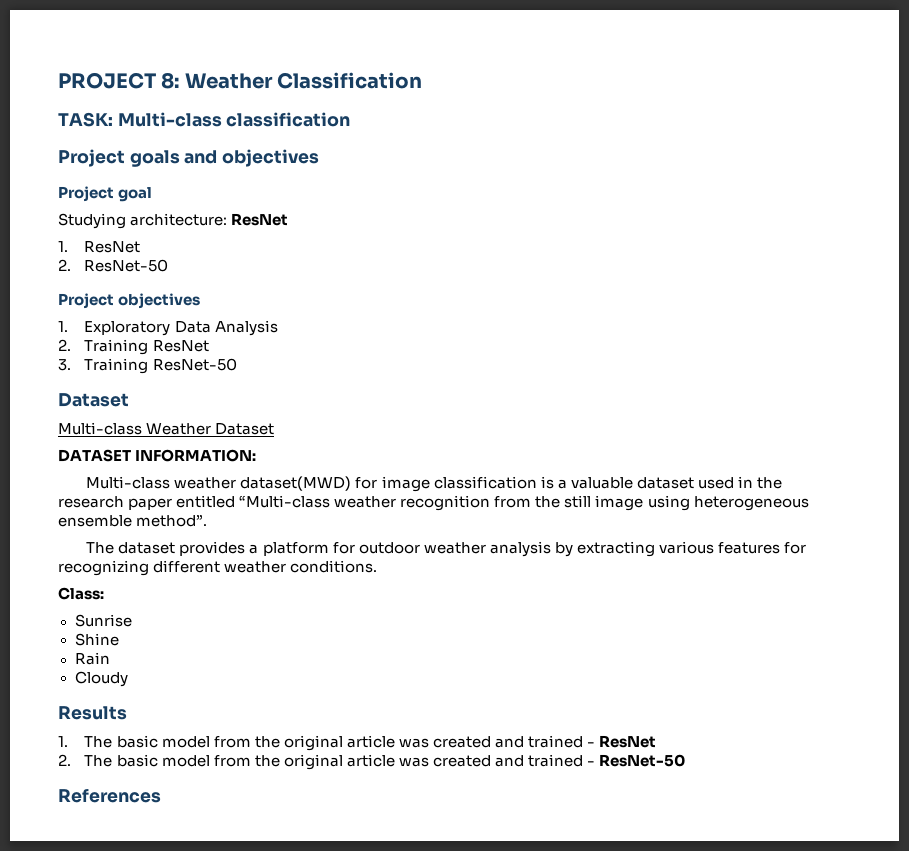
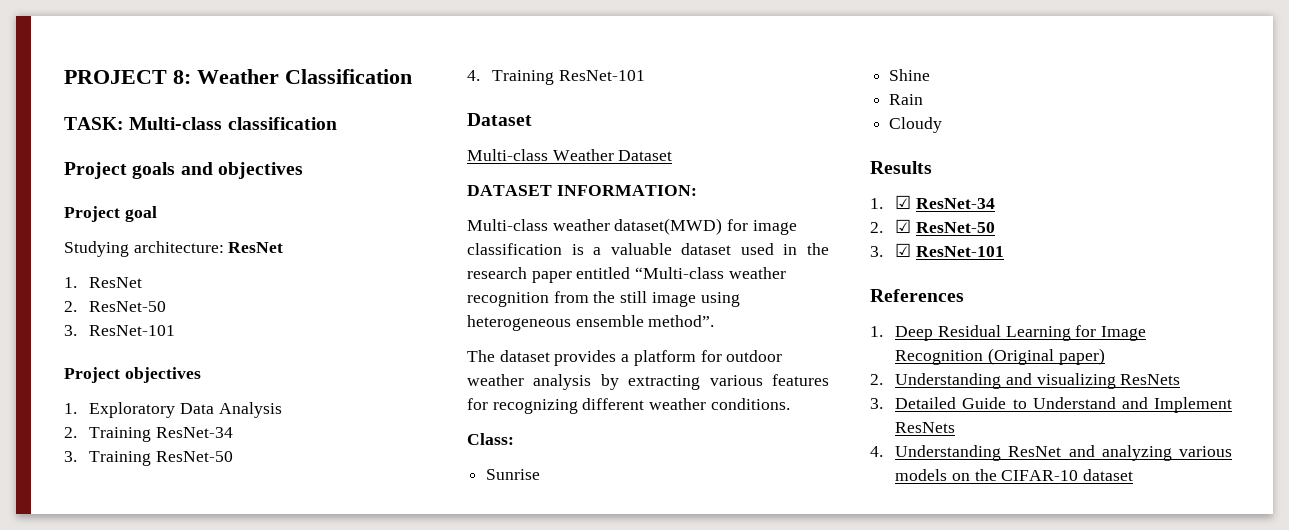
(169, 265) none -> [64,325,176,336] // 3. ResNet-101
[152,340,209,352] ResNet -> [155,427,233,438] ResNet-34
(237, 364) none -> [467,70,645,85] // 4. Training ResNet-101
[84,735,657,751] [58,754,686,770] [58,789,161,803] The basic model from the original article was created and trained - ResNet // 2. The basic model from the original article was created and trained - ResNet-50 // References -> [895,195,995,209] [870,219,995,233] [870,243,1004,257] [870,289,964,302] [870,325,1147,341] [895,348,1105,365] [870,373,1181,389] [870,397,1232,413] [895,422,956,433] [870,445,1232,461] [895,469,1134,481] ☑ ResNet-34 // 2. ☑ ResNet-50 // 3. ☑ ResNet-101 // References // 1. Deep Residual Learning for Image Recognition (Original paper) // 2. Understanding and visualizing ResNets // 3. Detailed Guide to Understand and Implement ResNets // 4. Understanding ResNet and analyzing various models on the CIFAR-10 dataset

